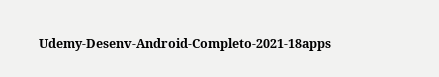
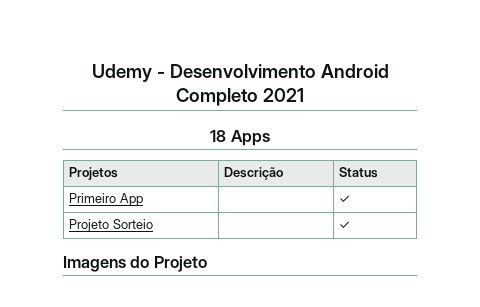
[39,38,331,51] Udemy-Desenv-Android-Completo-2021-18apps -> [91,64,389,82] [176,88,304,106] [210,130,270,146] [69,167,119,180] [224,167,284,180] [339,167,379,178] [69,193,143,206] [339,195,351,203] [69,219,153,232] [339,221,351,229] [63,256,207,272] Udemy - Desenvolvimento Android Completo 2021 // 18 Apps // Projetos | Descrição | Status // Primeiro App | | ✓ // Projeto Sorteio | | ✓ // Imagens do Projeto

